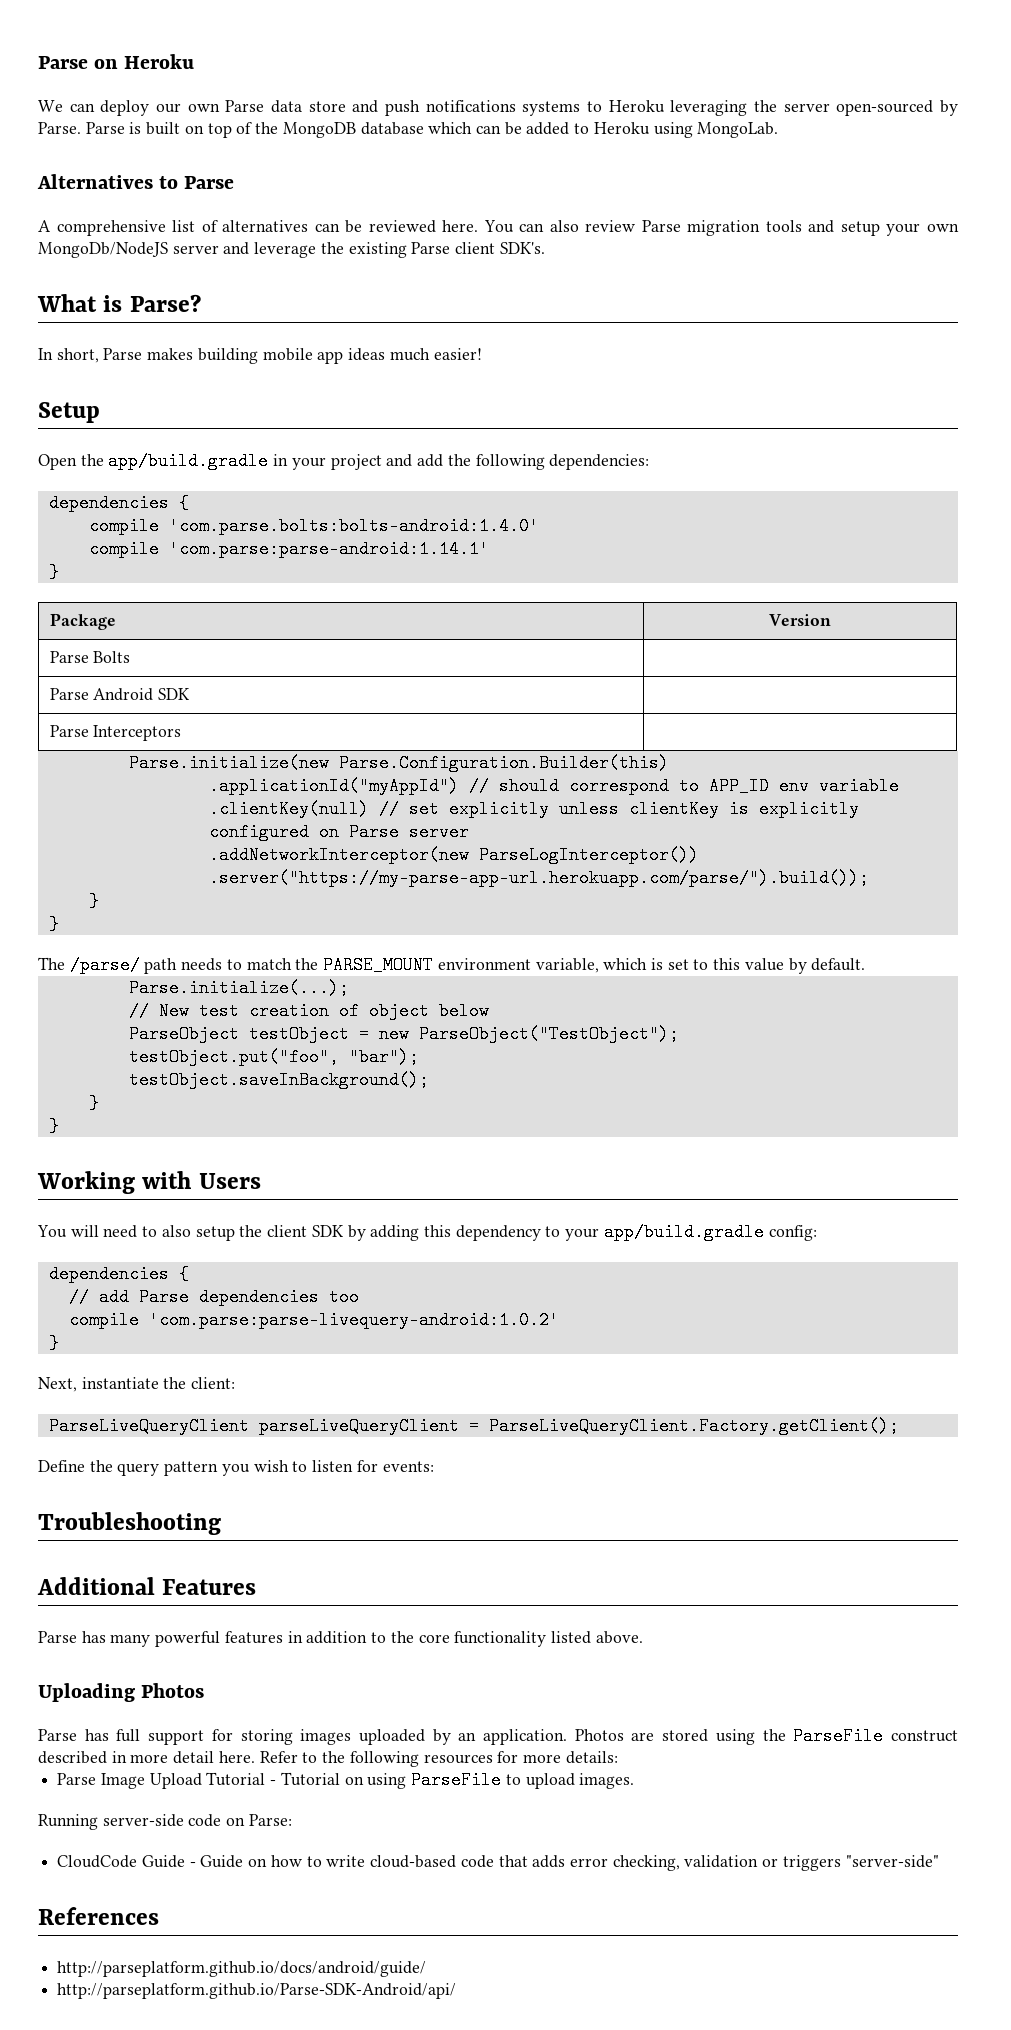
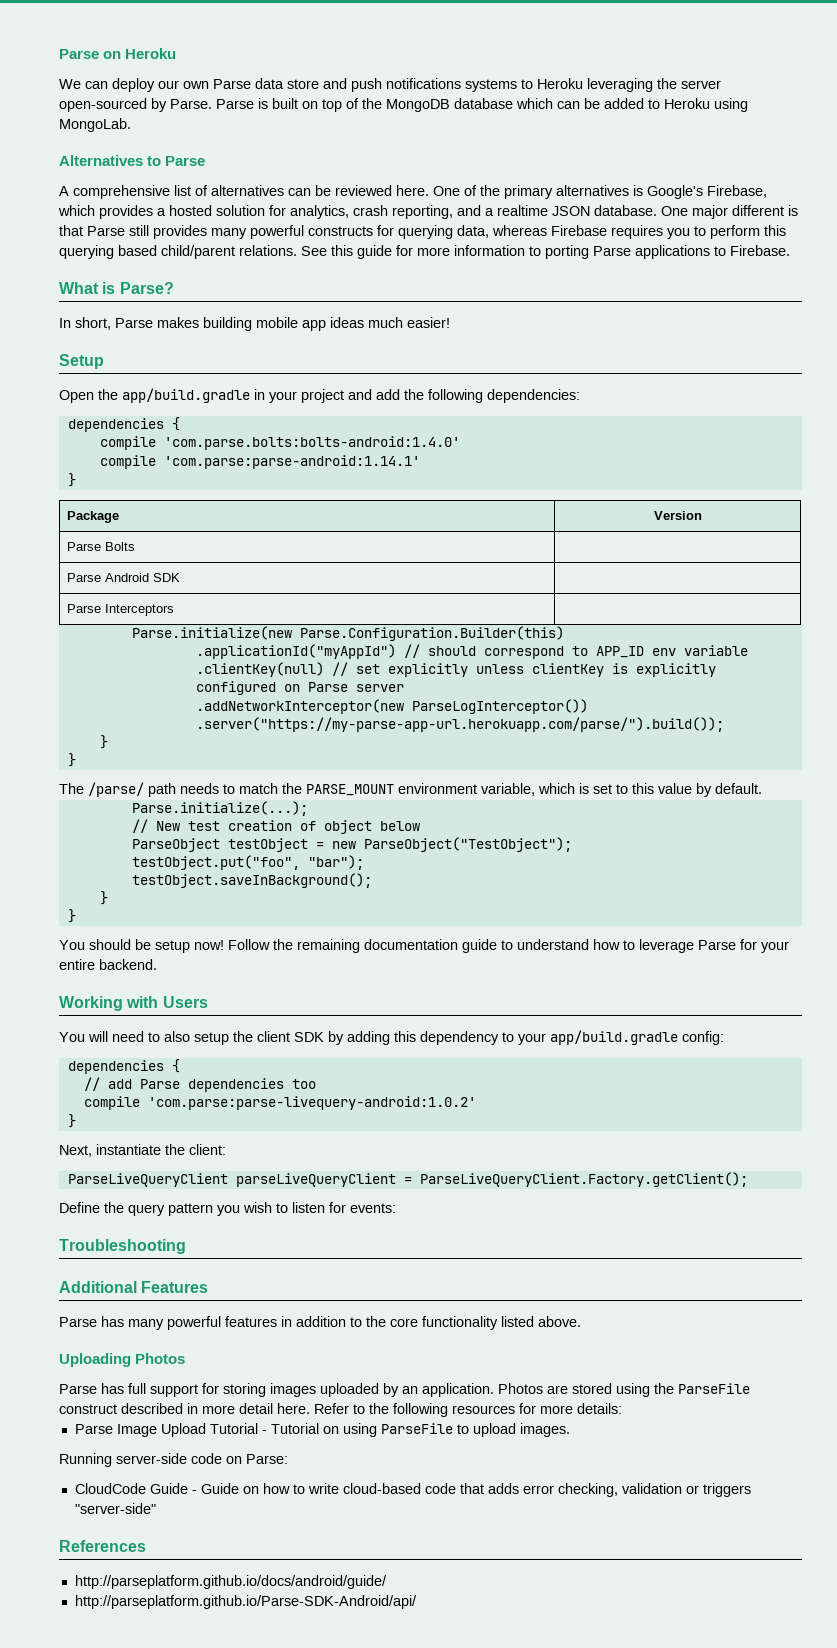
[483,220,959,236] [38,242,545,258] You can also review Parse migration tools and setup your own MongoDb/NodeJS server and leverage the existing Parse client SDK's. -> [433,185,767,199] [58,205,798,219] [59,225,786,239] [59,245,790,259] One of the primary alternatives is Google's Firebase, which provides a hosted solution for analytics, crash reporting, and a realtime JSON database. One major different is that Parse still provides many powerful constructs for querying data, whereas Firebase requires you to perform this querying based child/parent relations. See this guide for more information to porting Parse applications to Firebase.
(59, 1126) none -> [59,939,789,953] [59,959,157,970] // You should be setup now! Follow the remaining documentation guide to understand how to leverage Parse for your entire backend.

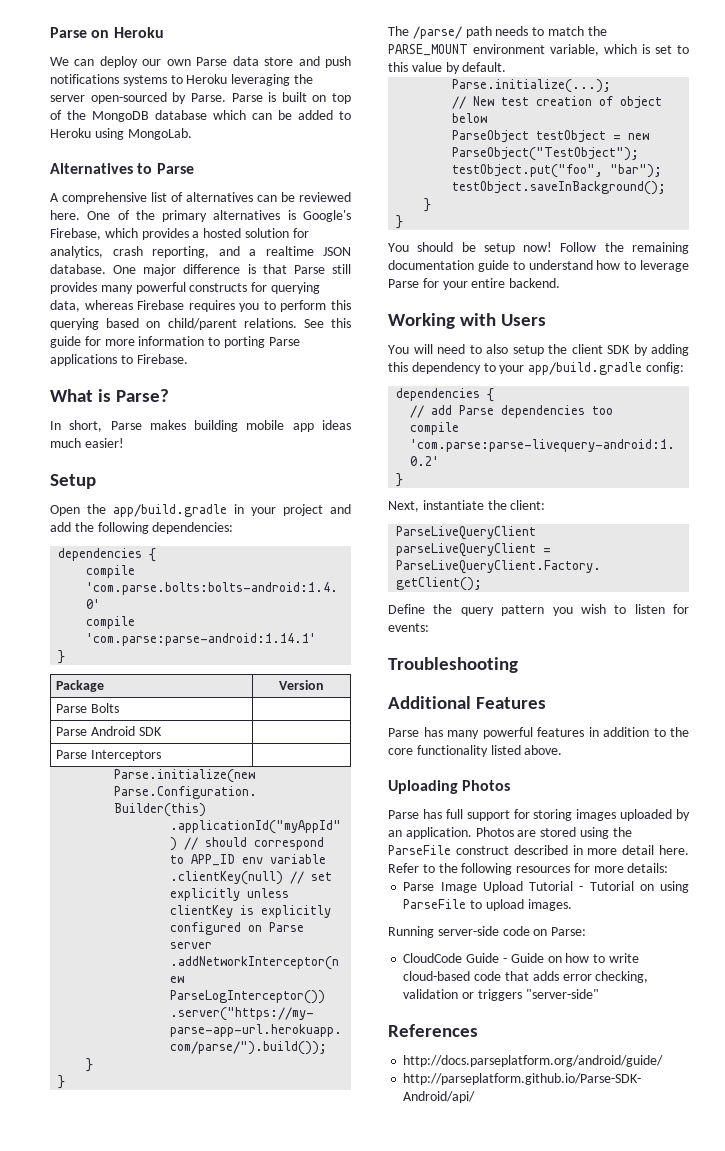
[732,205,784,216] different -> [183,264,241,274] difference
(157, 250) none -> [146,321,161,328] on
[74,1575,387,1589] http://parseplatform.github.io/docs/android/guide/ -> [403,1055,664,1067] http://docs.parseplatform.org/android/guide/

